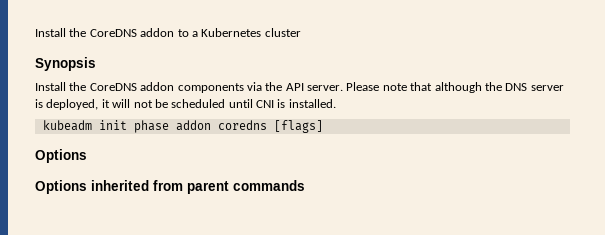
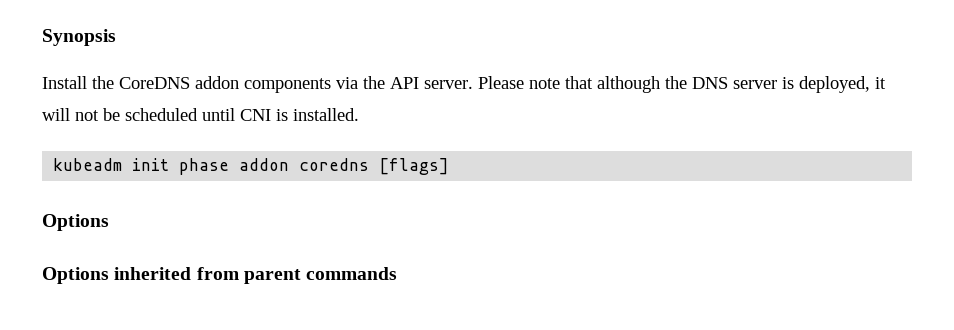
[35,28,301,37] Install the CoreDNS addon to a Kubernetes cluster // -> (42, 37) none

